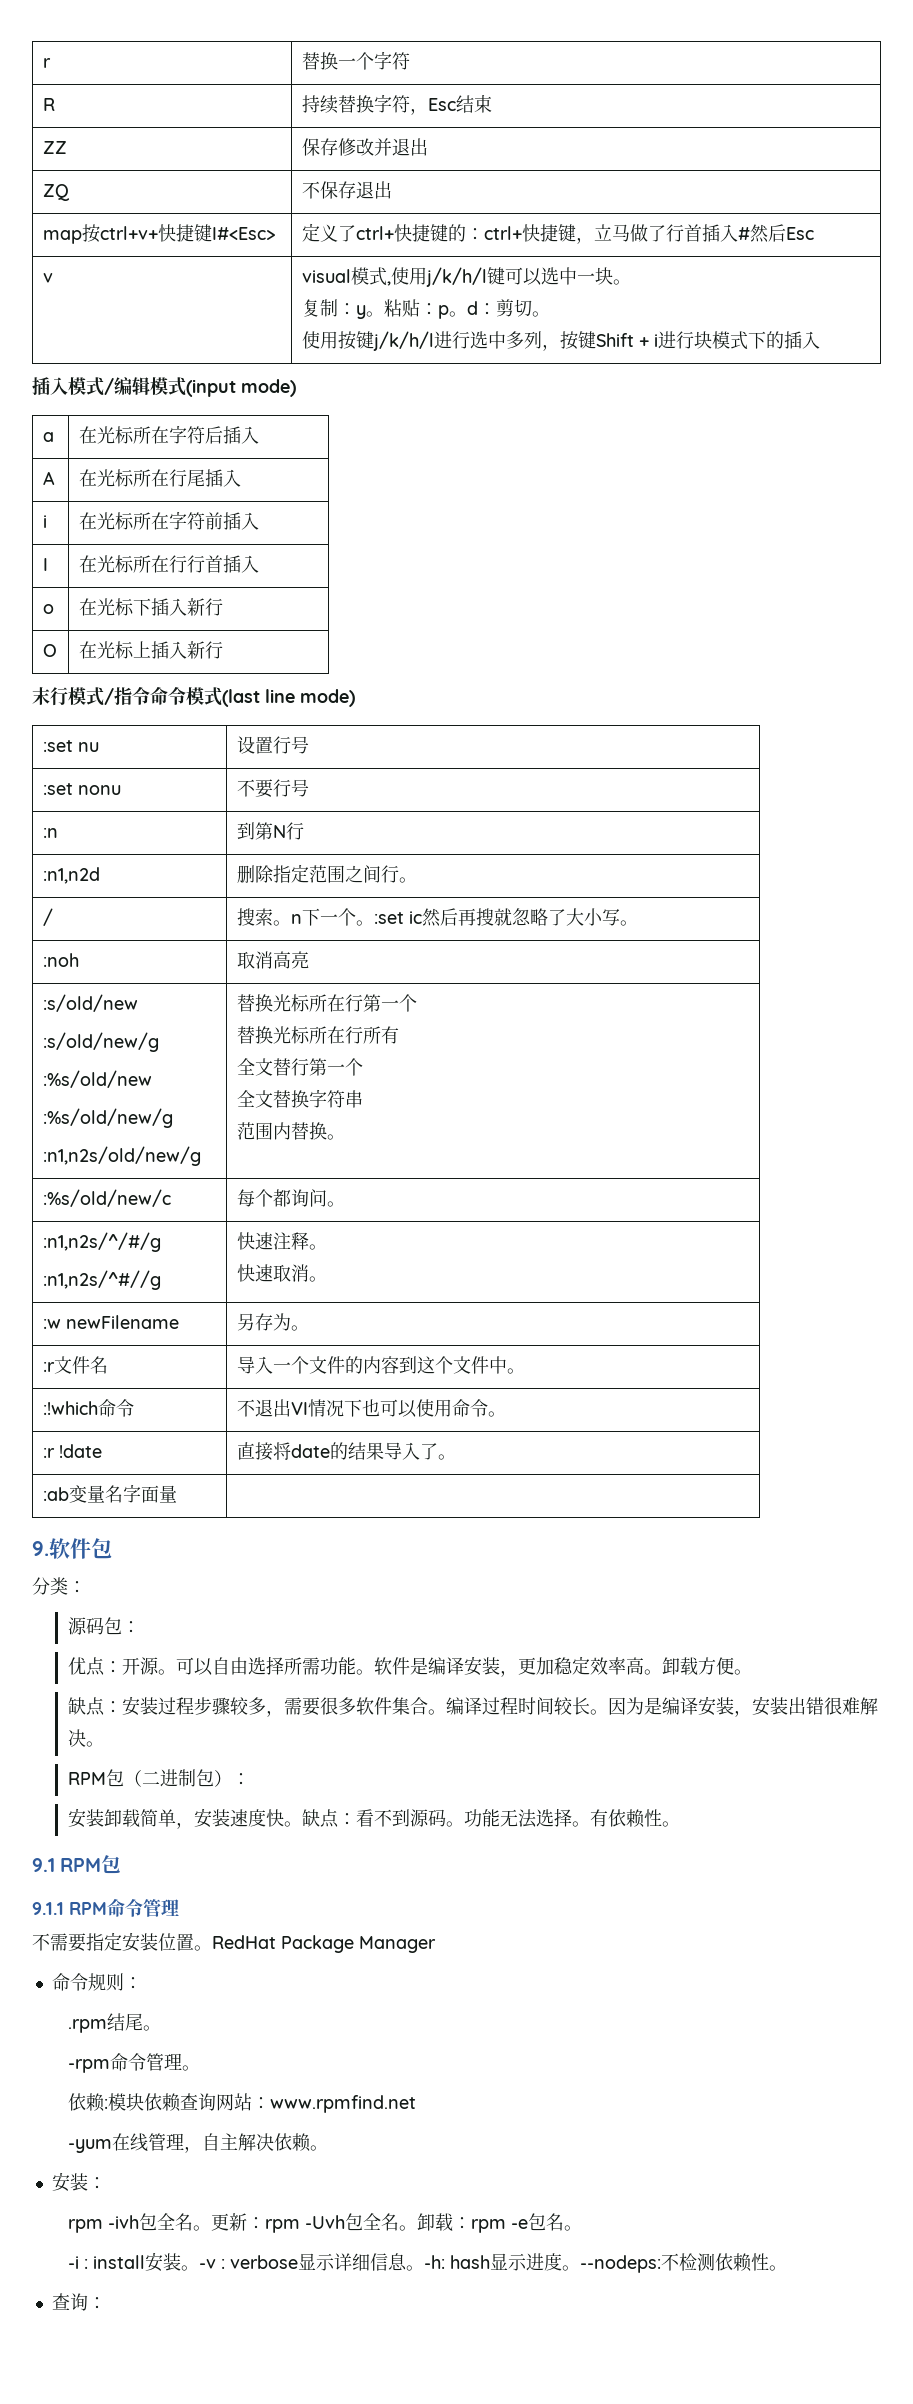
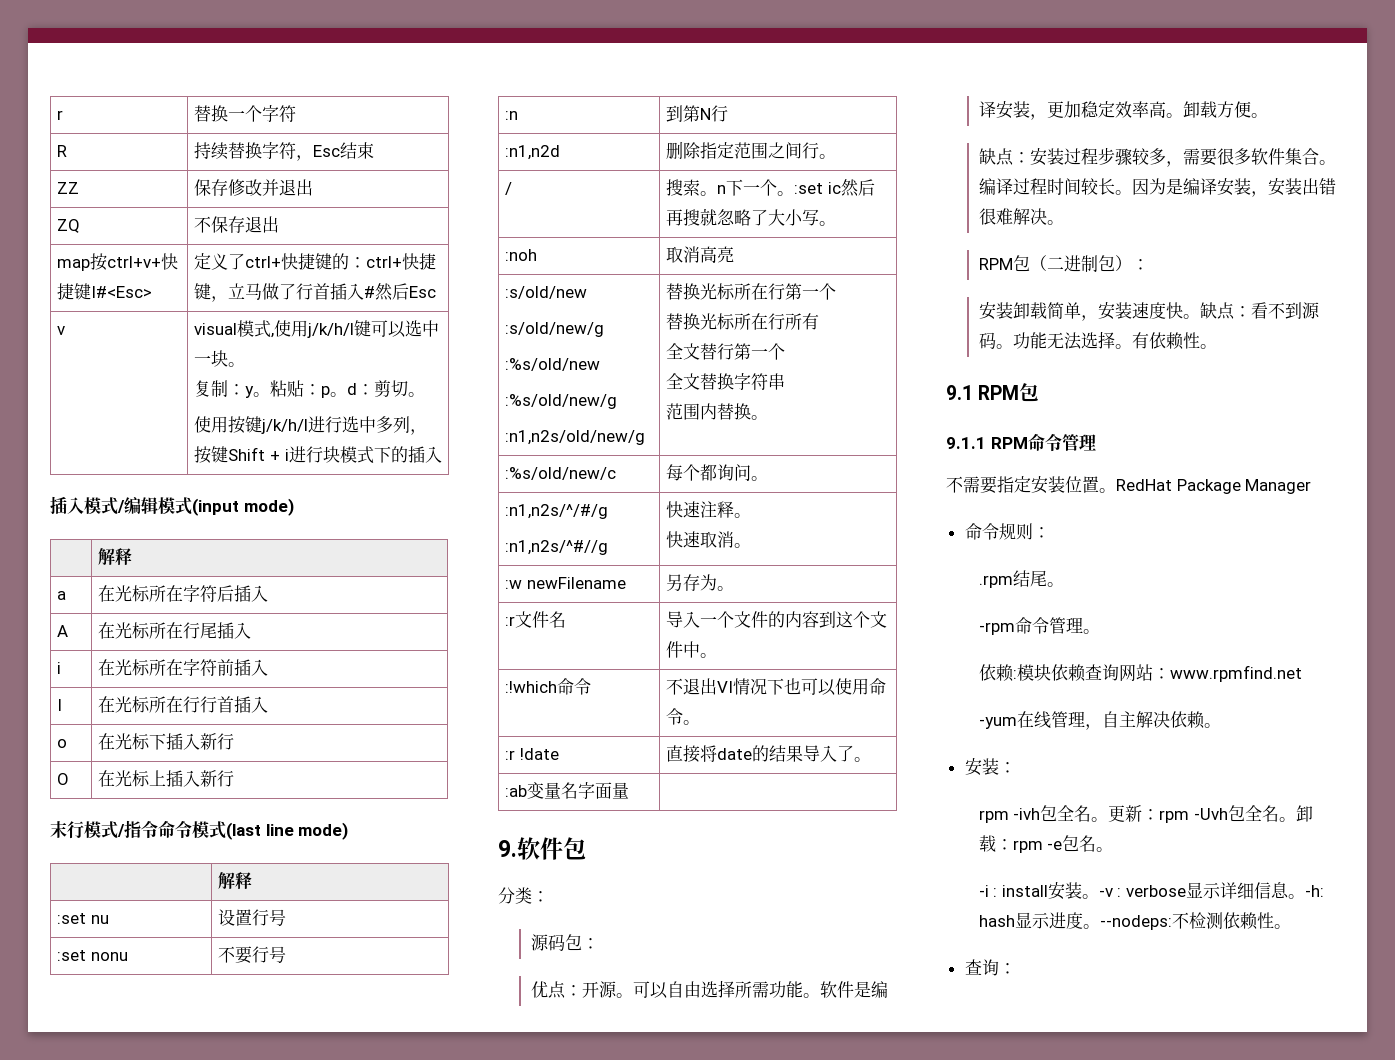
(296, 388) none -> [98,548,133,565] // | 解释
(355, 698) none -> [218,872,253,889] // | 解释

